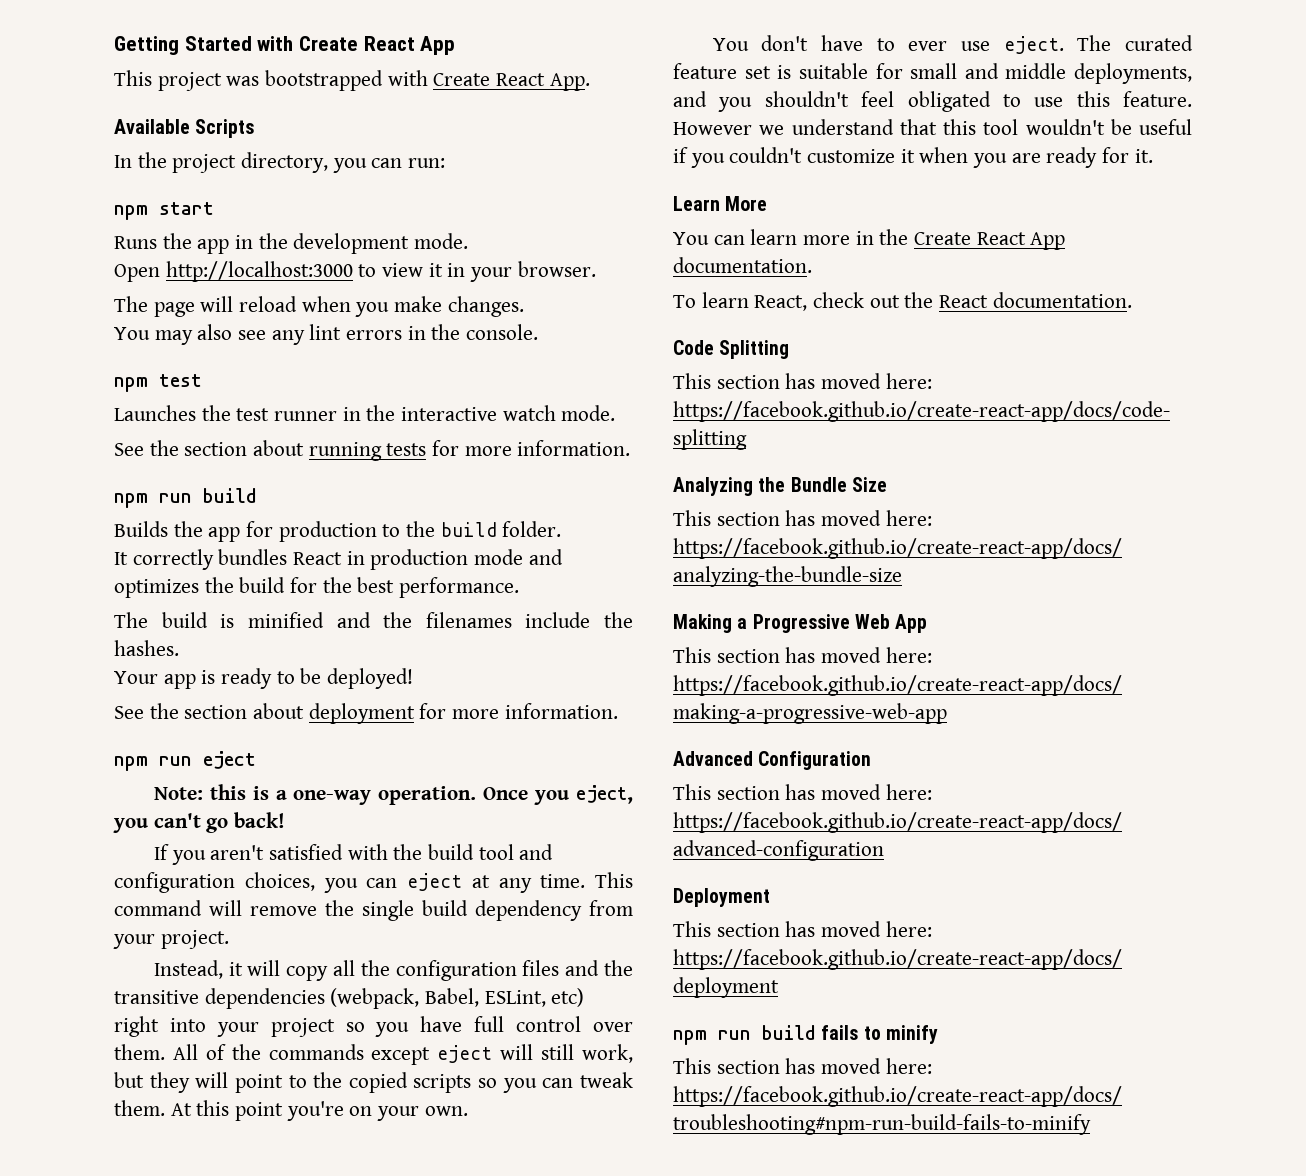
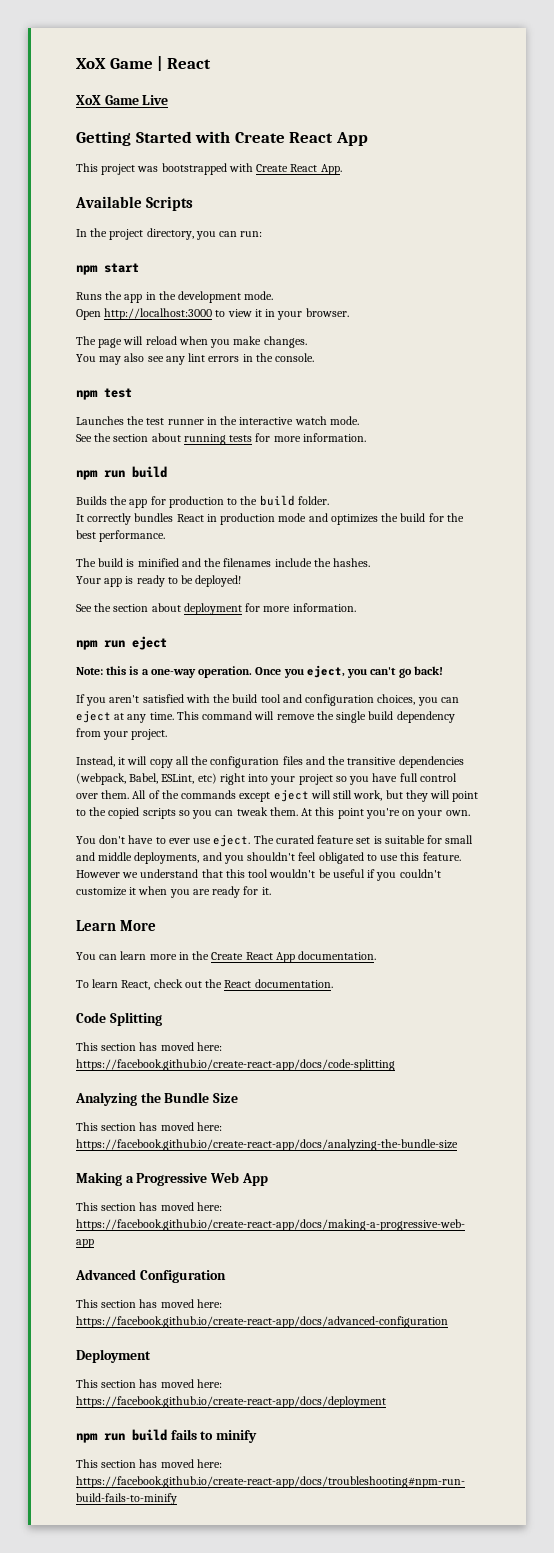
(114, 45) none -> [76,56,211,71] [76,95,169,105] XoX Game | React // XoX Game Live //

